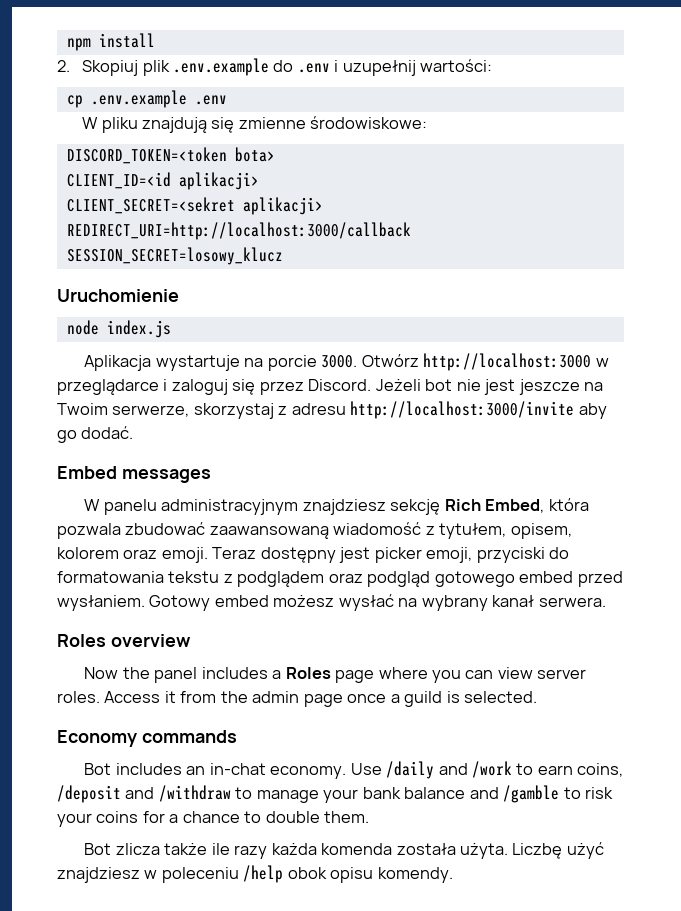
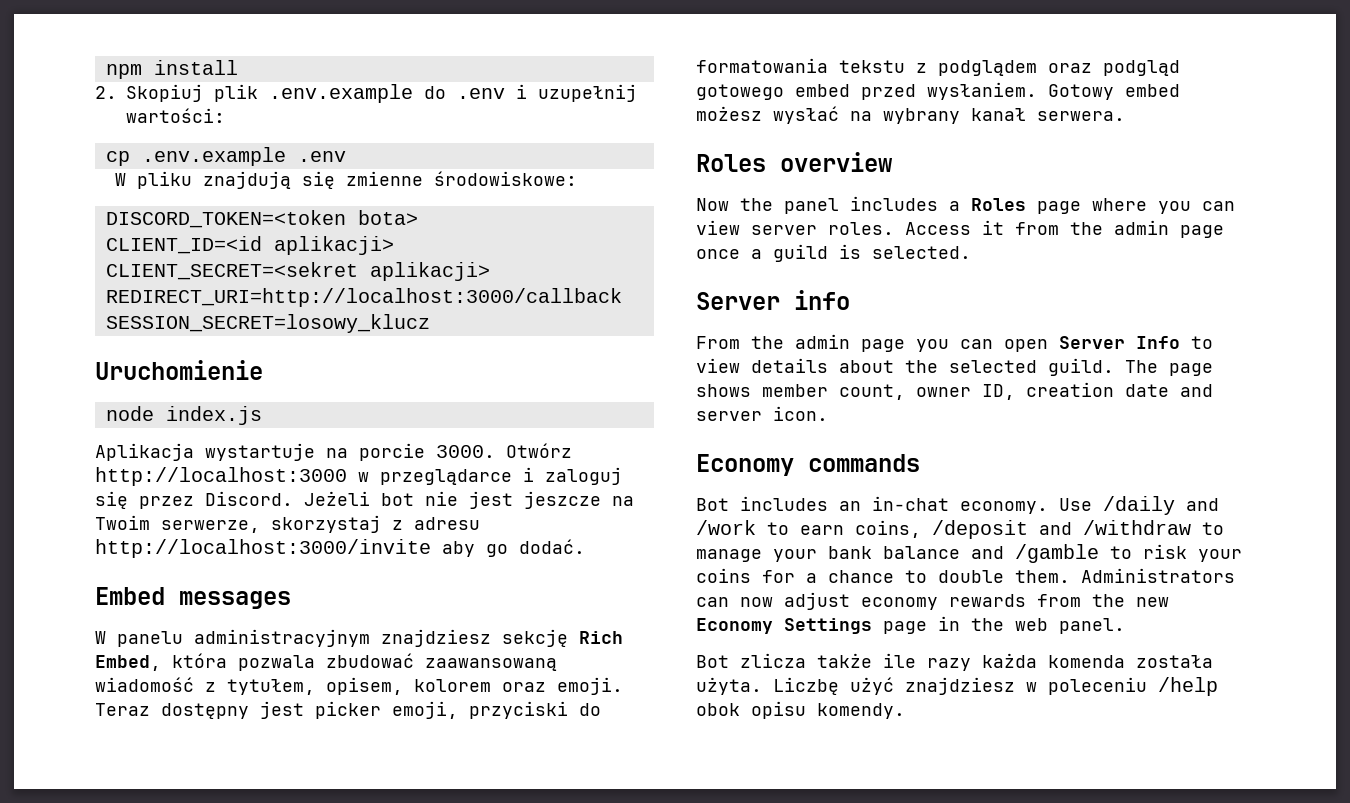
(538, 697) none -> [696,290,850,310] [696,334,1213,352] [696,358,1213,376] [696,382,1213,400] [696,406,828,421] // Server info // From the admin page you can open Server Info to view details about the selected guild. The page shows member count, owner ID, creation date and server icon.
(370, 817) none -> [1081,568,1235,583] [696,592,1169,610] [696,616,1125,634] Administrators can now adjust economy rewards from the new Economy Settings page in the web panel.

